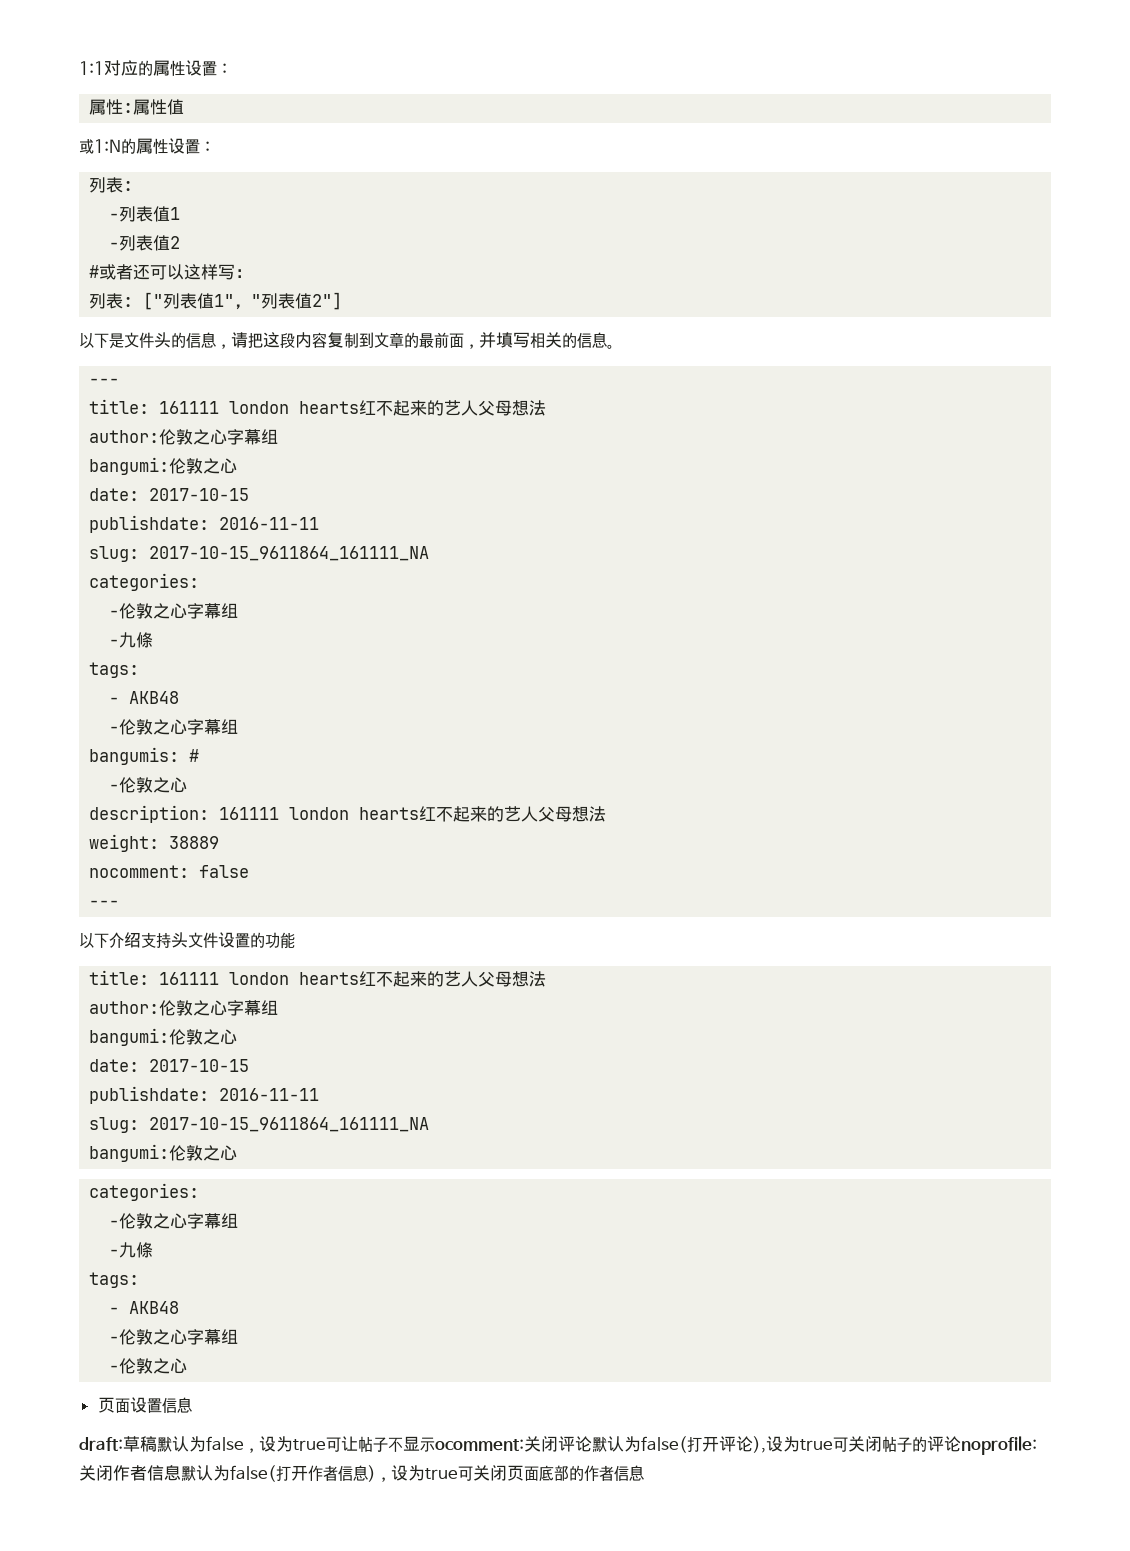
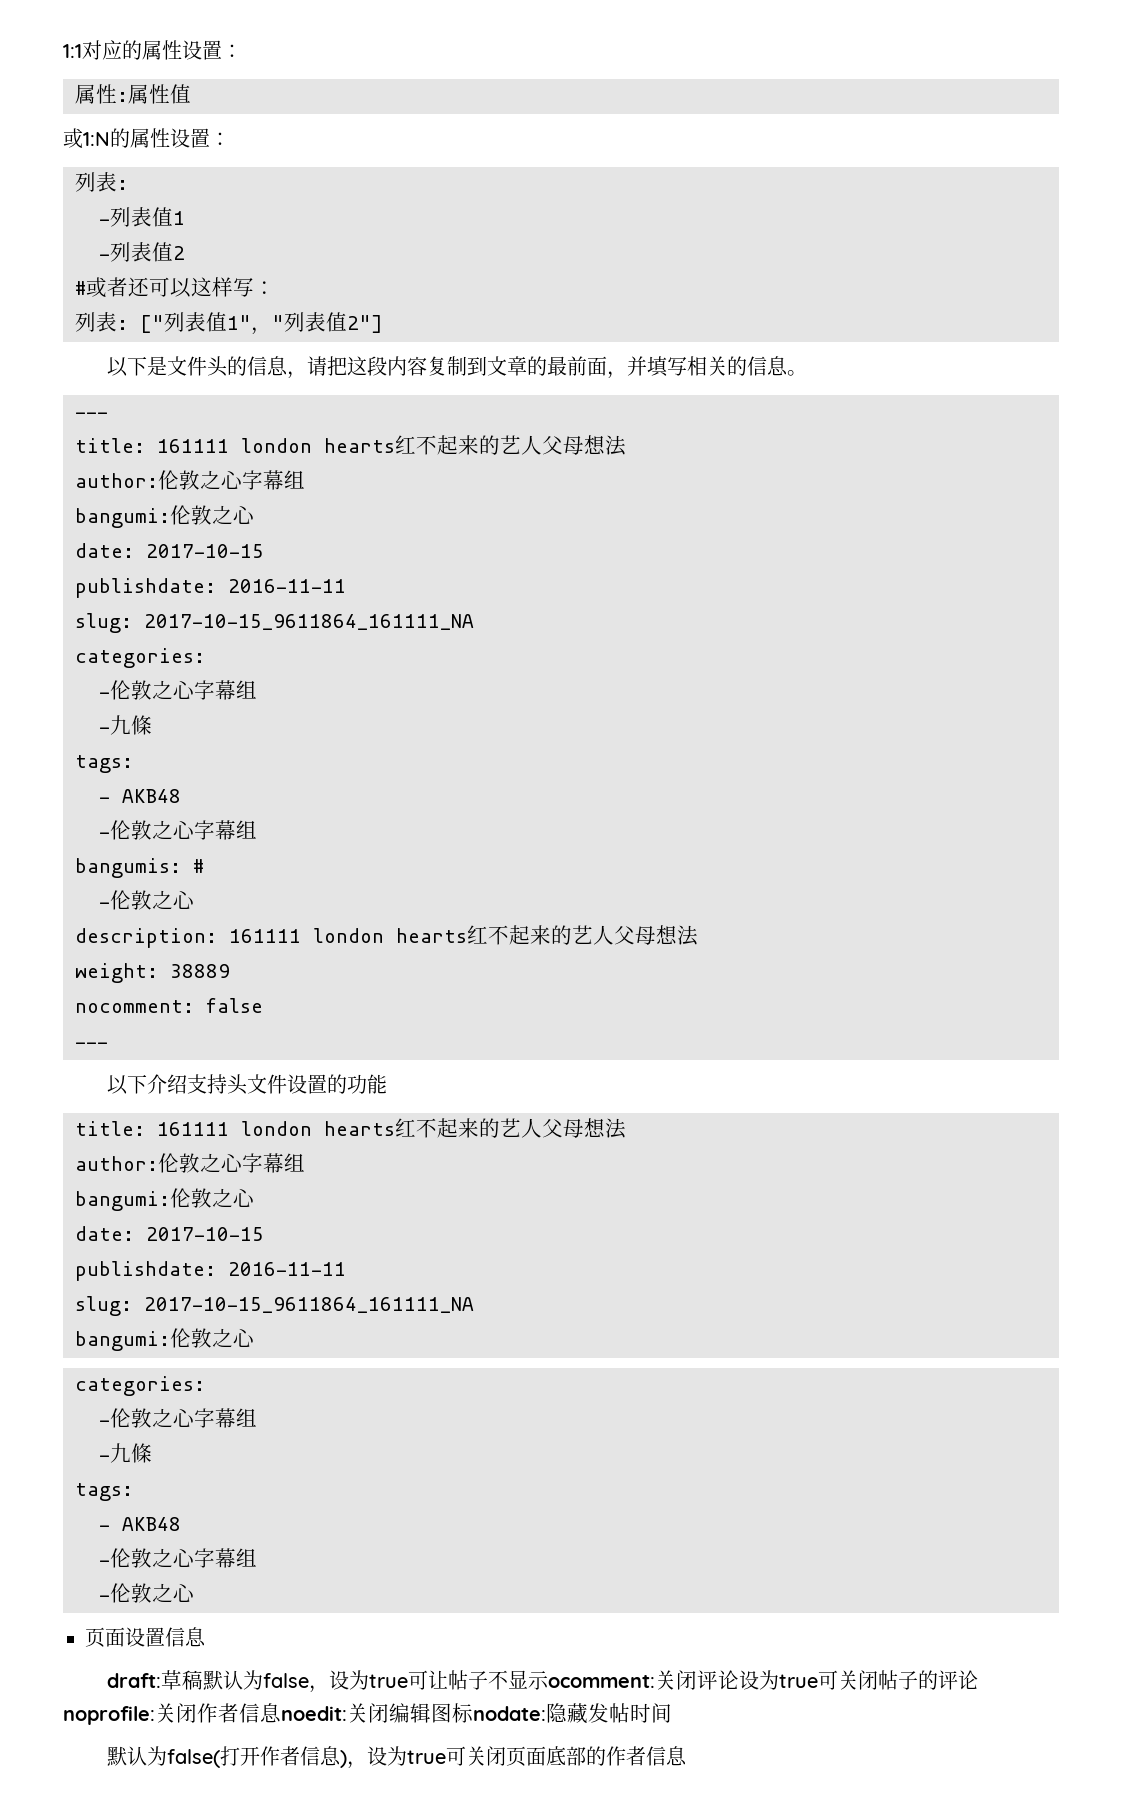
[592,1436,766,1453] 默认为false(打开评论), -> (739, 1680) none
(181, 1473) none -> [281,1703,672,1724] noedit:关闭编辑图标nodate:隐藏发帖时间 //

